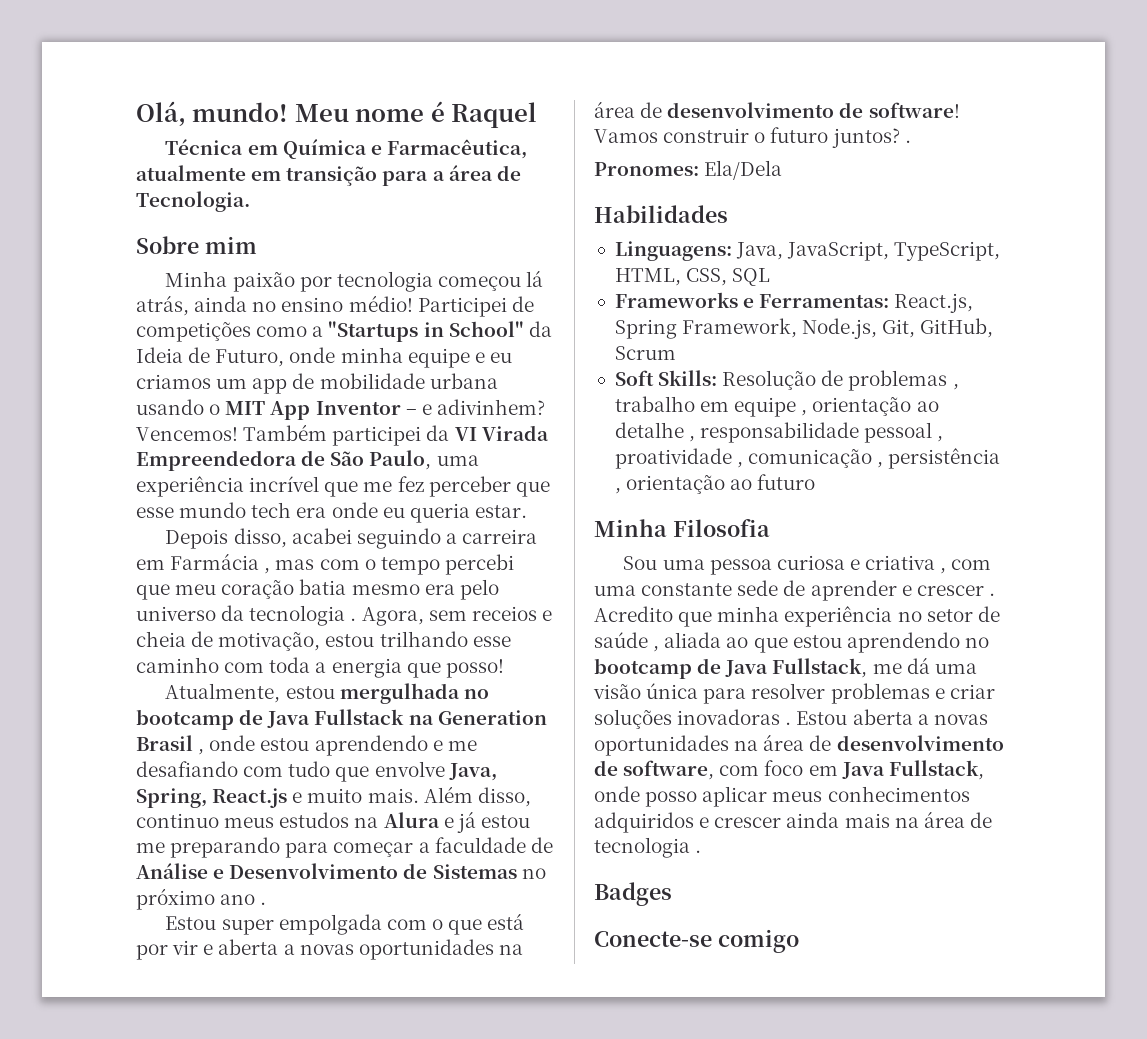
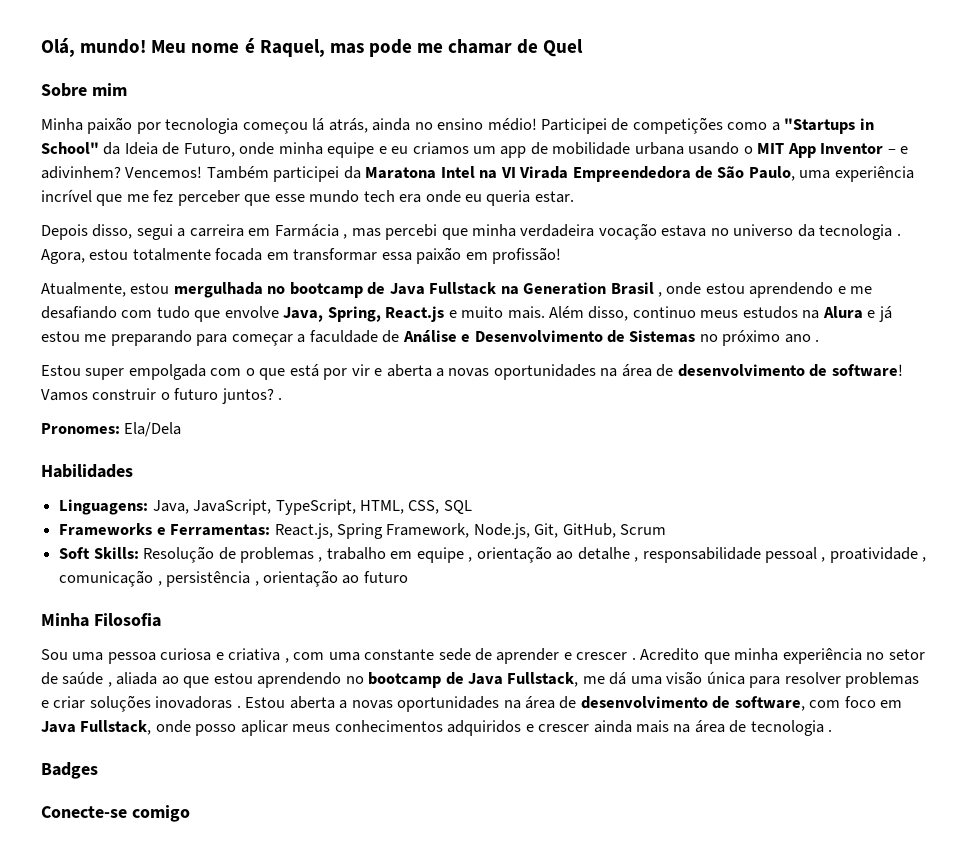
[451,102,538,128] [165,139,528,159] [136,165,521,186] [136,191,250,212] Raquel // Técnica em Química e Farmacêutica, atualmente em transição para a área de Tecnologia. -> [259,39,584,57] Raquel, mas pode me chamar de Quel
(450, 433) none -> [365,166,498,179] Maratona Intel na
[291,528,441,549] acabei seguindo -> [136,224,173,240] segui
[319,554,514,575] [136,579,499,600] com o tempo percebi que meu coração batia mesmo era pelo -> [385,223,729,240] percebi que minha verdadeira vocação estava no
[428,606,552,621] [136,631,511,651] [136,657,504,678] sem receios e cheia de motivação, estou trilhando esse caminho com toda a energia que posso! -> [89,247,562,264] estou totalmente focada em transformar essa paixão em profissão!

